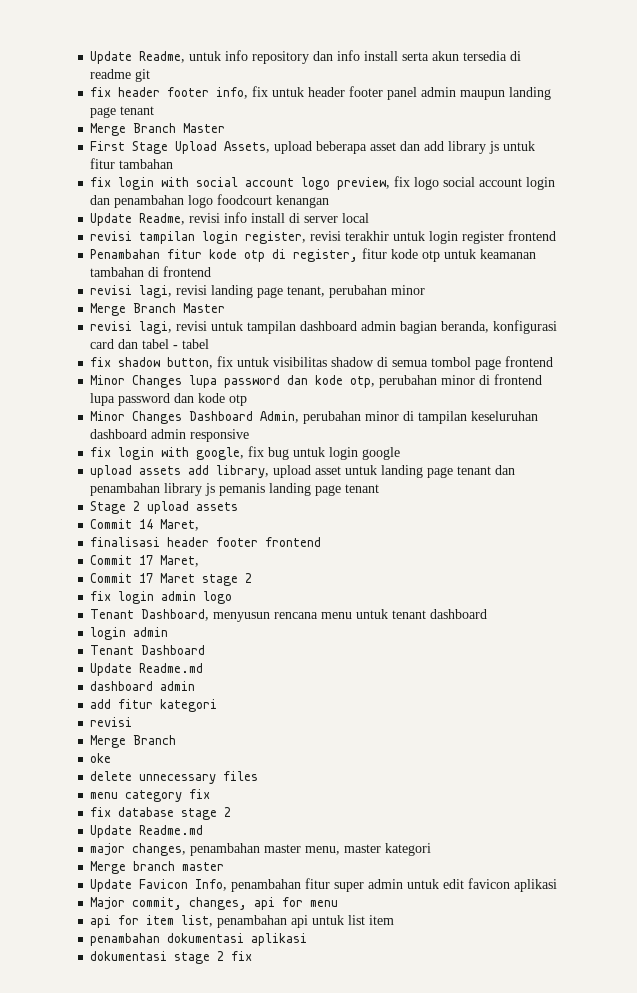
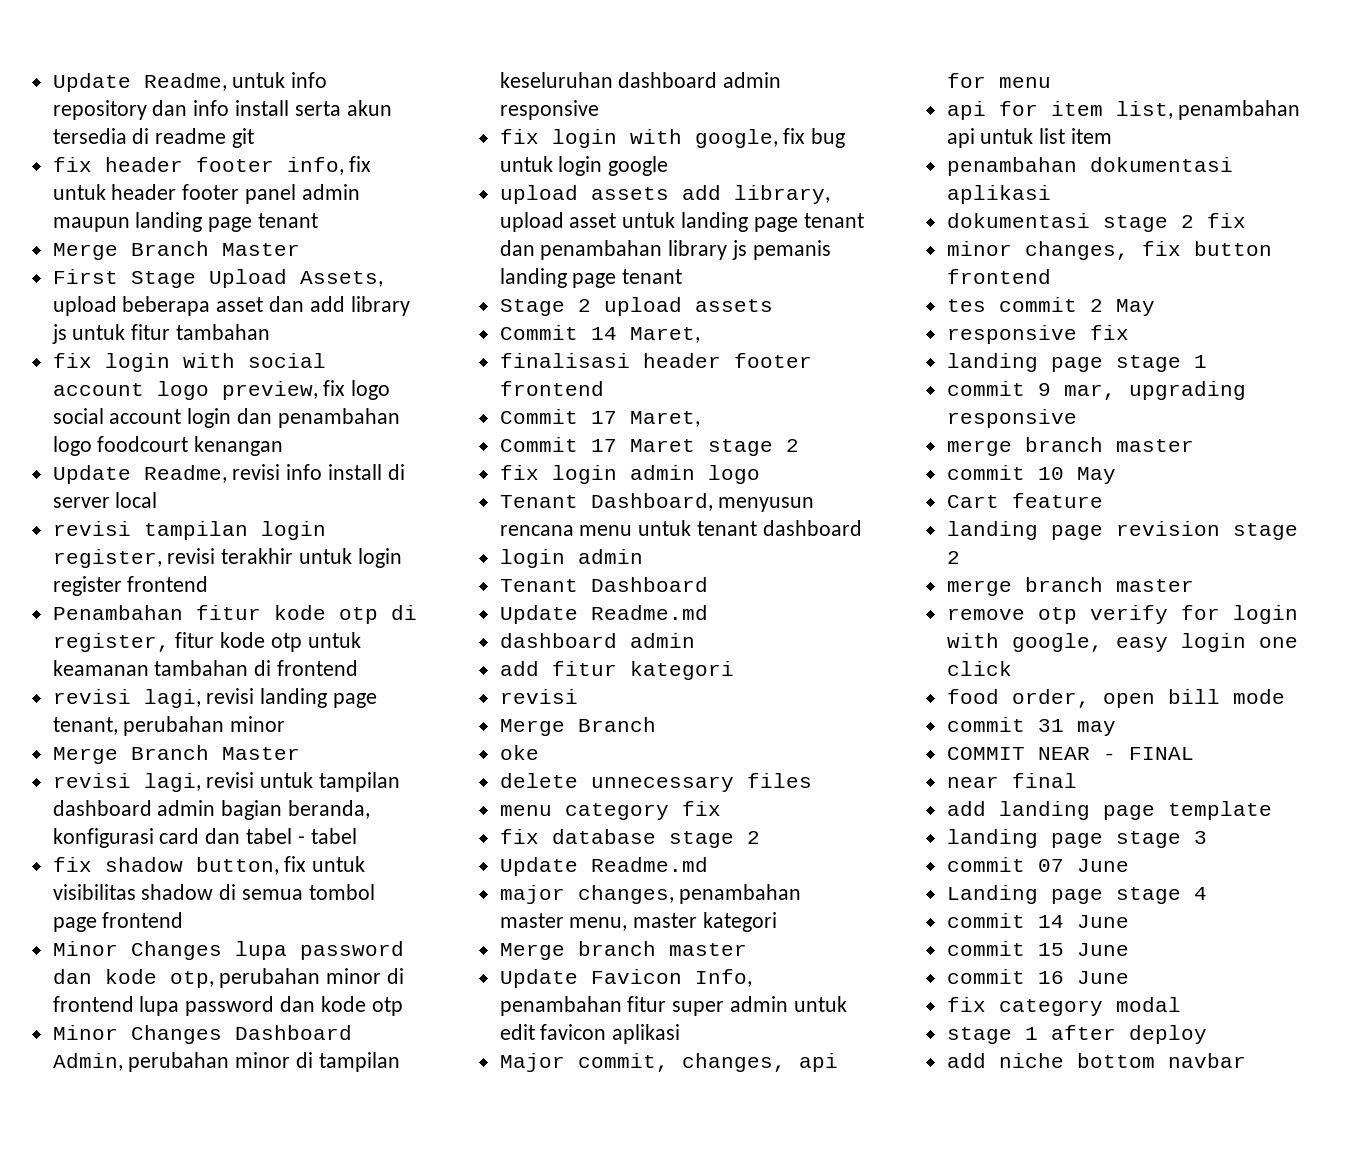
(253, 956) none -> [946,241,1272,260] [946,269,1051,284] [946,297,1155,316] [946,325,1129,344] [946,353,1207,372] [946,381,1246,400] [946,409,1077,428] [946,437,1194,456] [946,465,1116,484] [946,493,1103,508] [946,521,1298,540] [946,551,960,564] [946,577,1194,596] [946,605,1298,624] [946,633,1298,652] [946,661,1012,676] [946,689,1285,708] [946,717,1116,736] [946,747,1194,760] [946,773,1077,788] [946,801,1272,820] [946,829,1207,848] [946,857,1129,872] [946,885,1207,904] [946,913,1129,928] [946,941,1129,956] [946,969,1129,984] [946,997,1181,1016] [946,1025,1207,1044] [946,1053,1246,1068] // minor changes, fix button frontend // tes commit 2 May // responsive fix // landing page stage 1 // commit 9 mar, upgrading responsive // merge branch master // commit 10 May // Cart feature // landing page revision stage 2 // merge branch master // remove otp verify for login with google, easy login one click // food order, open bill mode // commit 31 may // COMMIT NEAR - FINAL // near final // add landing page template // landing page stage 3 // commit 07 June // Landing page stage 4 // commit 14 June // commit 15 June // commit 16 June // fix category modal // stage 1 after deploy // add niche bottom navbar

